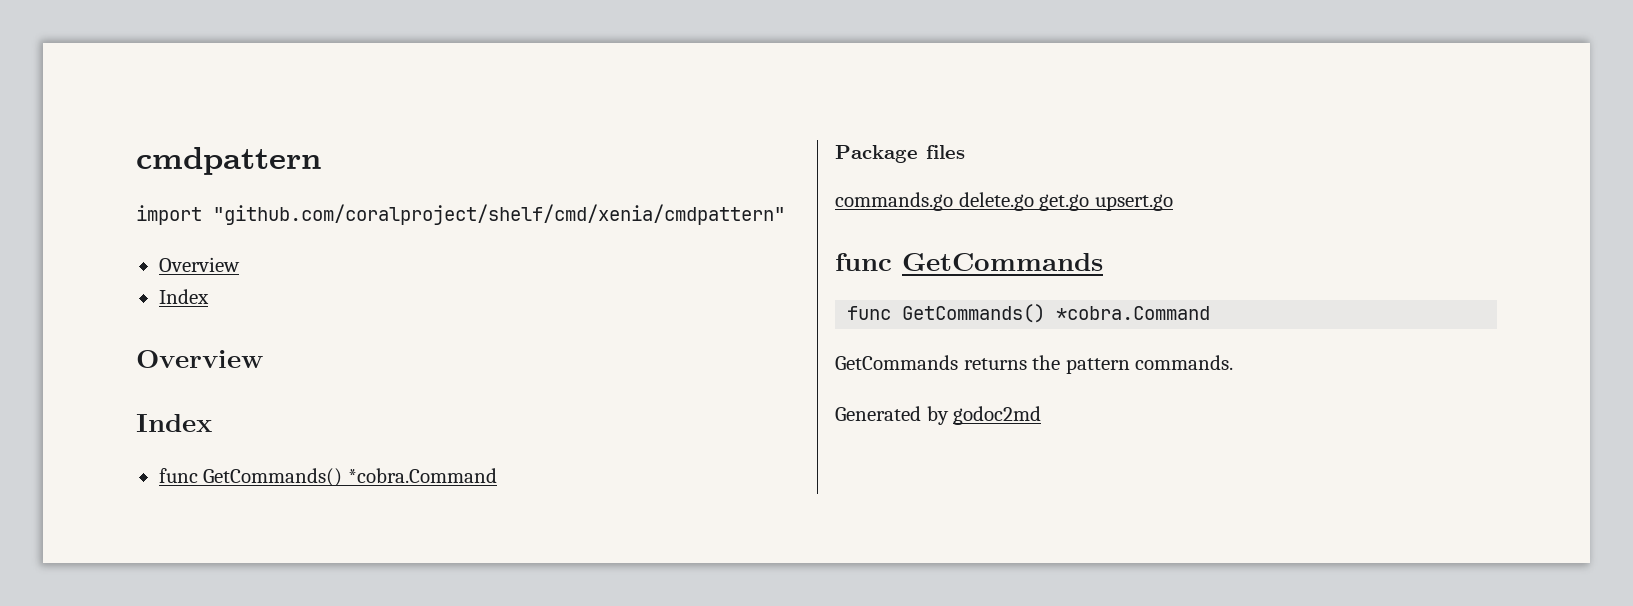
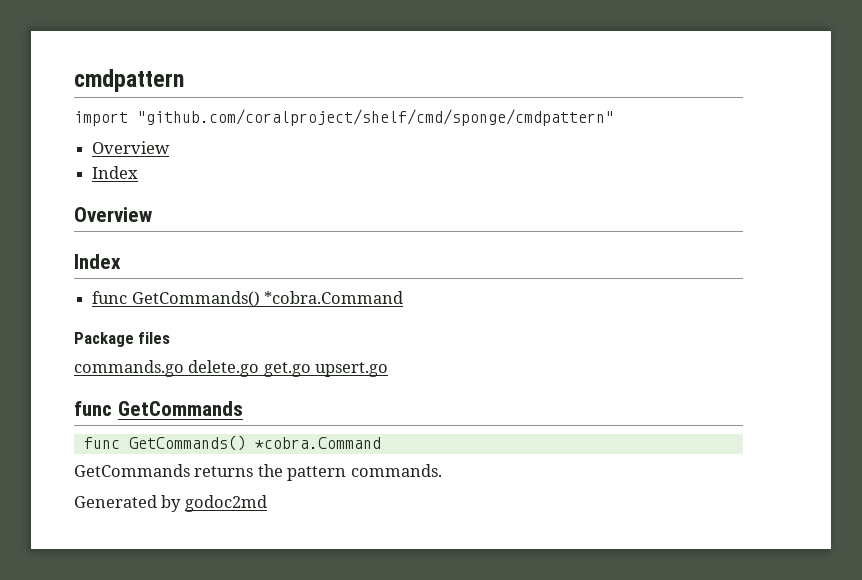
[213,204,785,225] "github.com/coralproject/shelf/cmd/xenia/cmdpattern" -> [137,109,614,126] "github.com/coralproject/shelf/cmd/sponge/cmdpattern"

